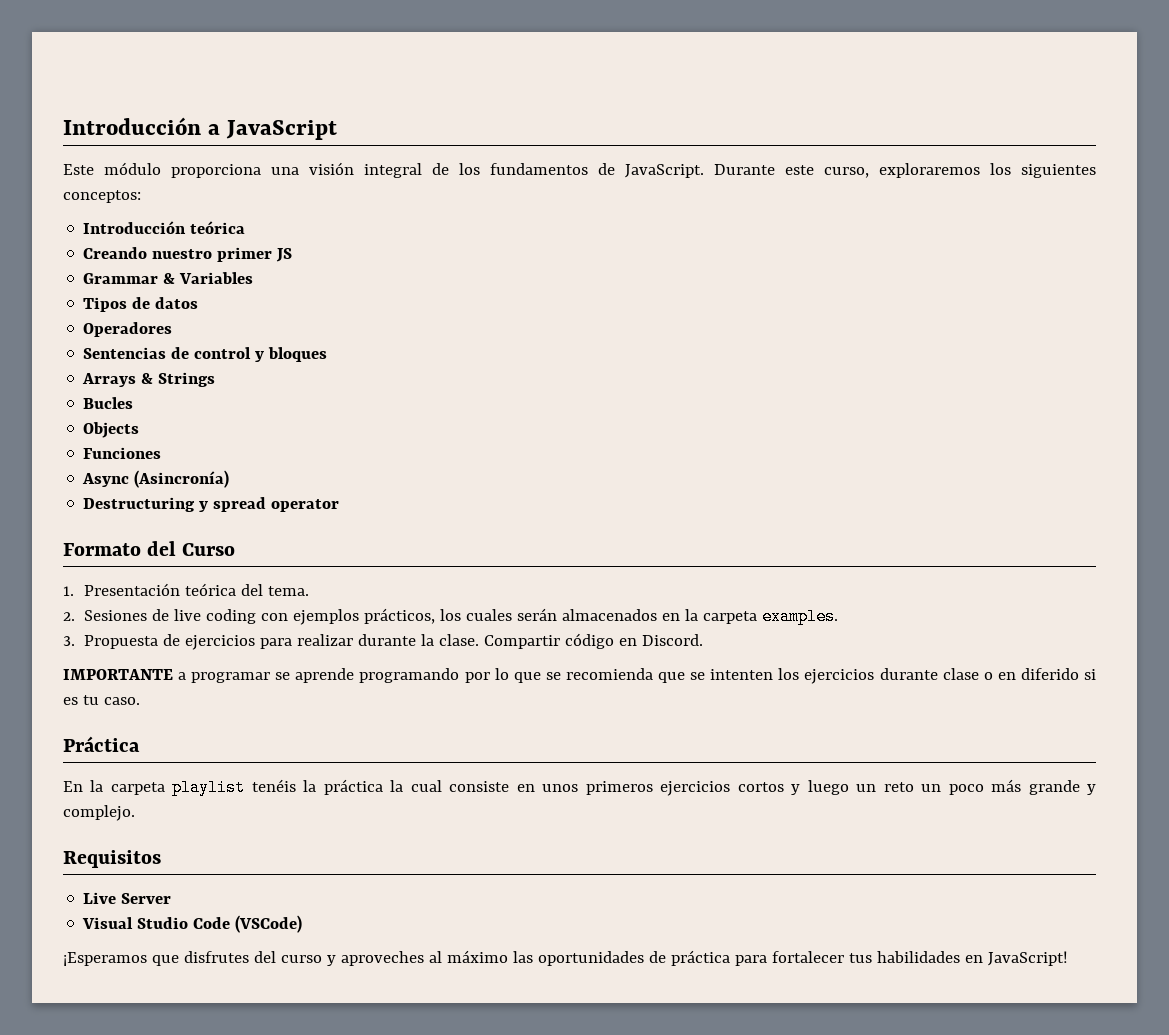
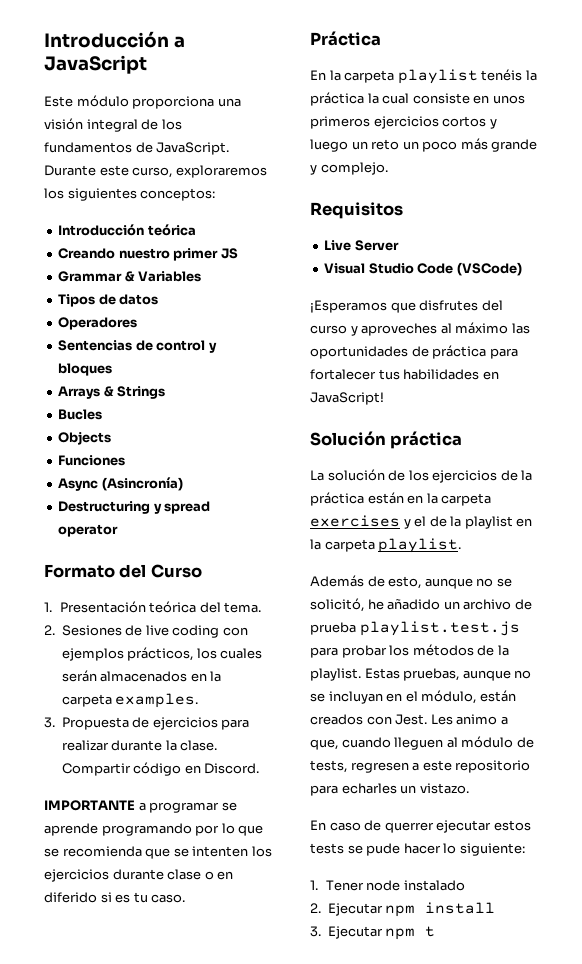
(1068, 958) none -> [310,431,463,449] [310,469,533,483] [310,492,492,506] [310,515,533,529] [310,538,462,553] [310,575,512,589] [310,598,532,612] [310,621,520,636] [310,644,509,658] [310,668,532,681] [310,690,516,704] [310,714,508,725] [310,736,534,750] [310,760,531,773] [310,783,469,796] [310,820,531,833] [310,843,525,856] [310,880,465,891] [310,902,496,917] [310,926,436,940] // Solución práctica // La solución de los ejercicios de la práctica están en la carpeta exercises y el de la playlist en la carpeta playlist. // Además de esto, aunque no se solicitó, he añadido un archivo de prueba playlist.test.js para probar los métodos de la playlist. Estas pruebas, aunque no se incluyan en el módulo, están creados con Jest. Les animo a que, cuando lleguen al módulo de tests, regresen a este repositorio para echarles un vistazo. // En caso de querrer ejecutar estos tests se pude hacer lo siguiente: // 1. Tener node instalado // 2. Ejecutar npm install // 3. Ejecutar npm t

